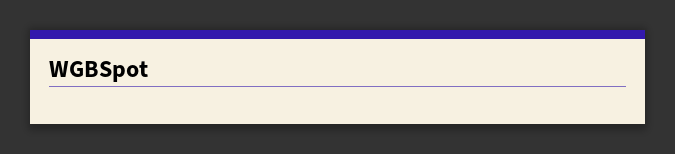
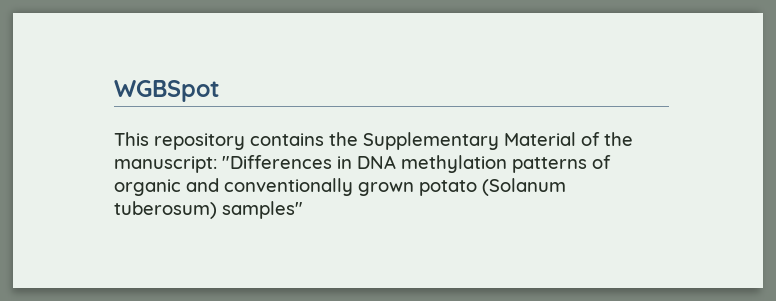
(148, 71) none -> [114,132,633,150] [114,155,611,173] [114,178,566,196] [114,201,303,219] // This repository contains the Supplementary Material of the manuscript: "Differences in DNA methylation patterns of organic and conventionally grown potato (Solanum tuberosum) samples"

